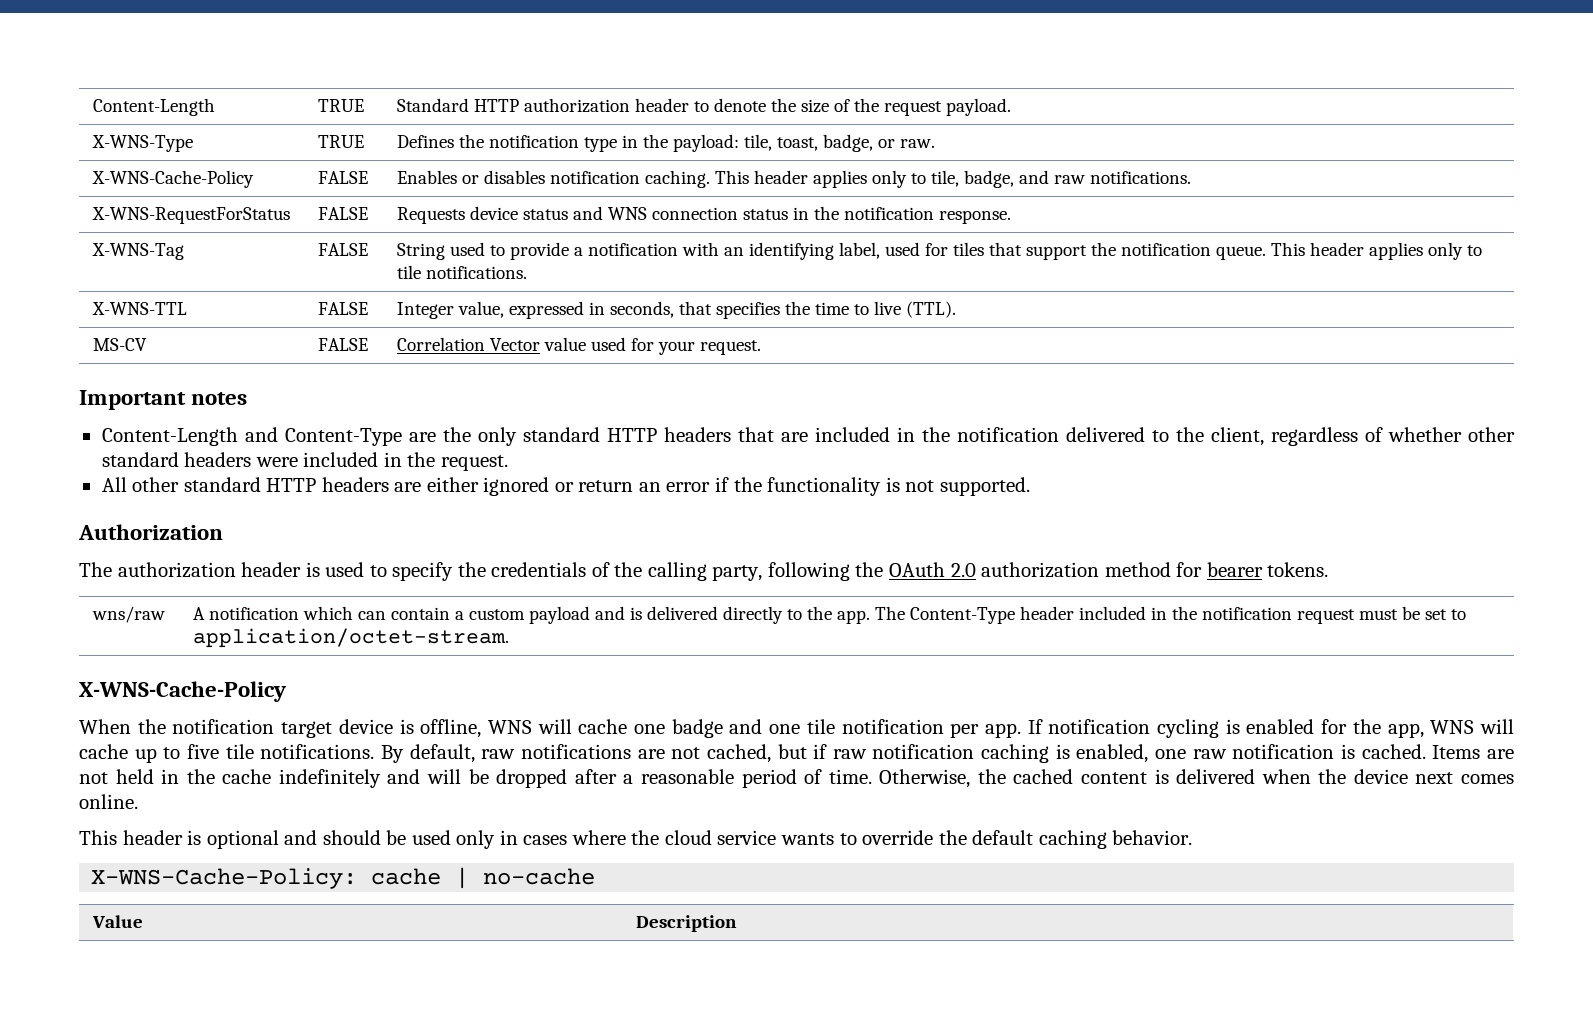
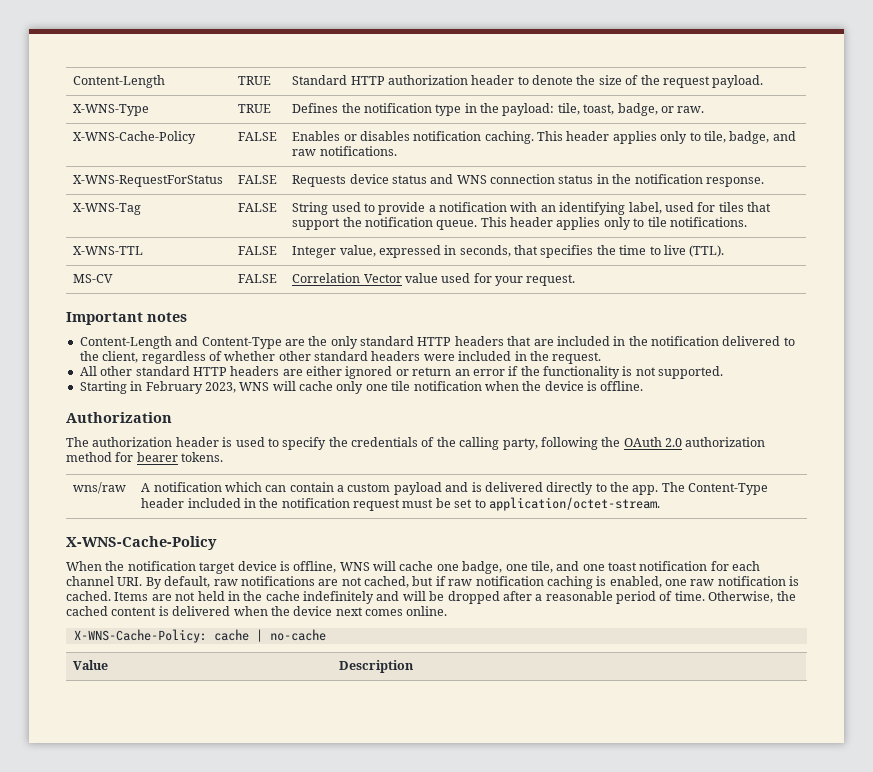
(1030, 486) none -> [79,381,644,394] // Starting in February 2023, WNS will cache only one tile notification when the device is offline.
[671,719,1514,738] [79,744,375,763] badge and one tile notification per app. If notification cycling is enabled for the app, WNS will cache up to five tile notifications. -> [462,561,761,574] [66,576,143,586] badge, one tile, and one toast notification for each channel URI.
[79,830,1193,849] // This header is optional and should be used only in cases where the cloud service wants to override the default caching behavior. -> (448, 611) none

